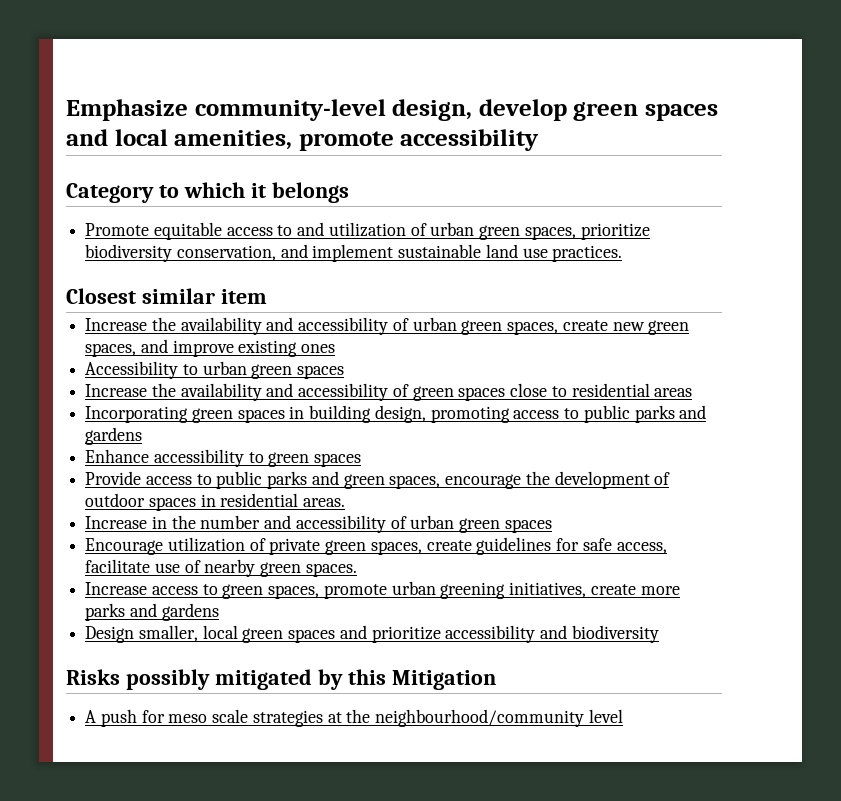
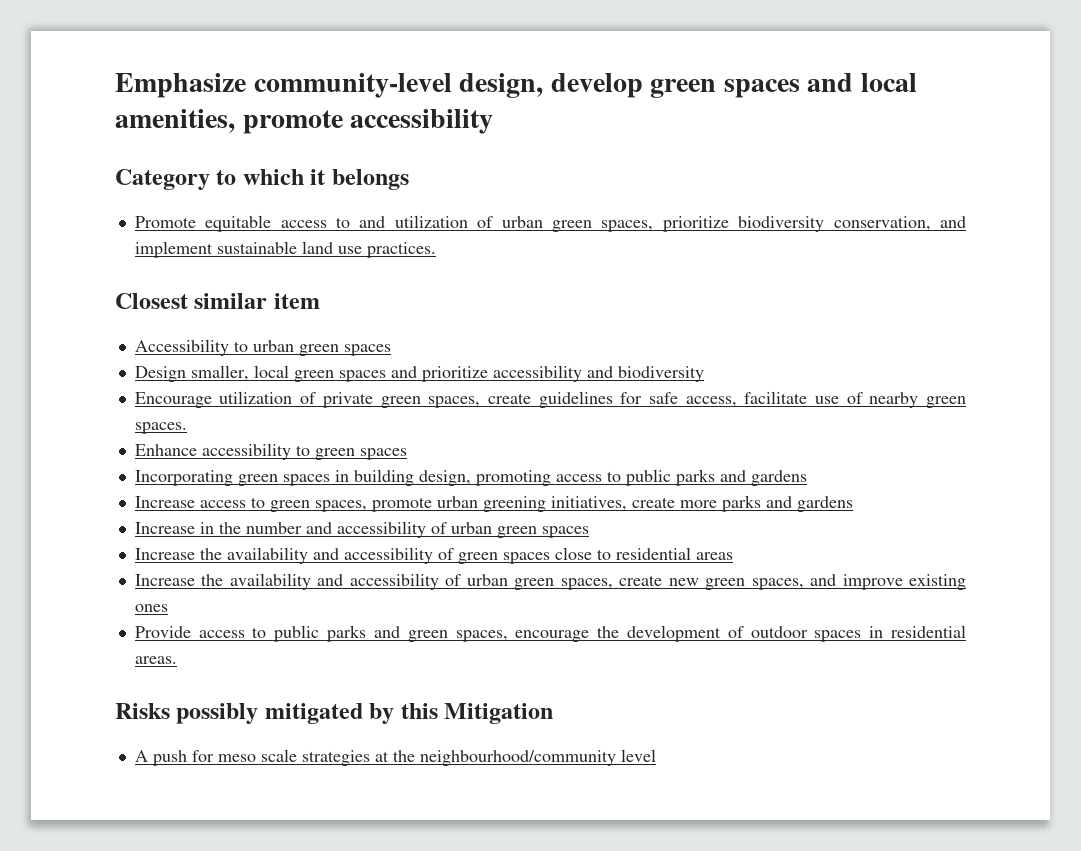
(267, 296) none -> [134,339,391,356] [134,365,704,382] [134,391,966,408] [134,422,187,434] [134,443,407,460] [134,469,807,486] [134,495,853,512] [134,521,589,538] [134,547,733,564] // Accessibility to urban green spaces // Design smaller, local green spaces and prioritize accessibility and biodiversity // Encourage utilization of private green spaces, create guidelines for safe access, facilitate use of nearby green spaces. // Enhance accessibility to green spaces // Incorporating green spaces in building design, promoting access to public parks and gardens // Increase access to green spaces, promote urban greening initiatives, create more parks and gardens // Increase in the number and accessibility of urban green spaces // Increase the availability and accessibility of green spaces close to residential areas
[85,361,345,379] [85,383,693,401] [85,405,707,423] [85,427,143,445] [85,449,362,467] // Accessibility to urban green spaces // Increase the availability and accessibility of green spaces close to residential areas // Incorporating green spaces in building design, promoting access to public parks and gardens // Enhance accessibility to green spaces -> (168, 608) none
[85,515,552,533] [85,537,667,555] [85,559,357,577] [85,581,680,599] [85,603,219,621] [85,625,659,643] // Increase in the number and accessibility of urban green spaces // Encourage utilization of private green spaces, create guidelines for safe access, facilitate use of nearby green spaces. // Increase access to green spaces, promote urban greening initiatives, create more parks and gardens // Design smaller, local green spaces and prioritize accessibility and biodiversity -> (177, 660) none

